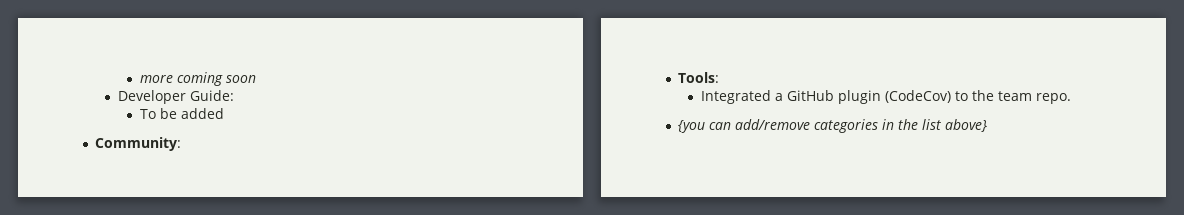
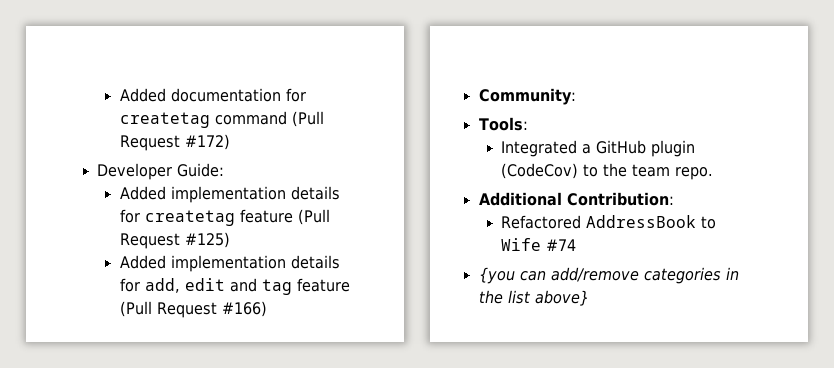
[139,72,256,86] [117,90,234,104] [139,108,224,119] more coming soon // Developer Guide: // To be added -> [119,88,306,102] [119,111,324,128] [119,134,230,151] [97,163,225,180] [119,186,340,203] [119,209,330,226] [119,232,230,249] [119,255,340,272] [119,278,350,295] [119,301,267,318] Added documentation for createtag command (Pull Request #172) // Developer Guide: // Added implementation details for createtag feature (Pull Request #125) // Added implementation details for add, edit and tag feature (Pull Request #166)
(1071, 98) none -> [478,192,674,206] [501,215,717,229] [501,238,577,251] // Additional Contribution: // Refactored AddressBook to Wife #74

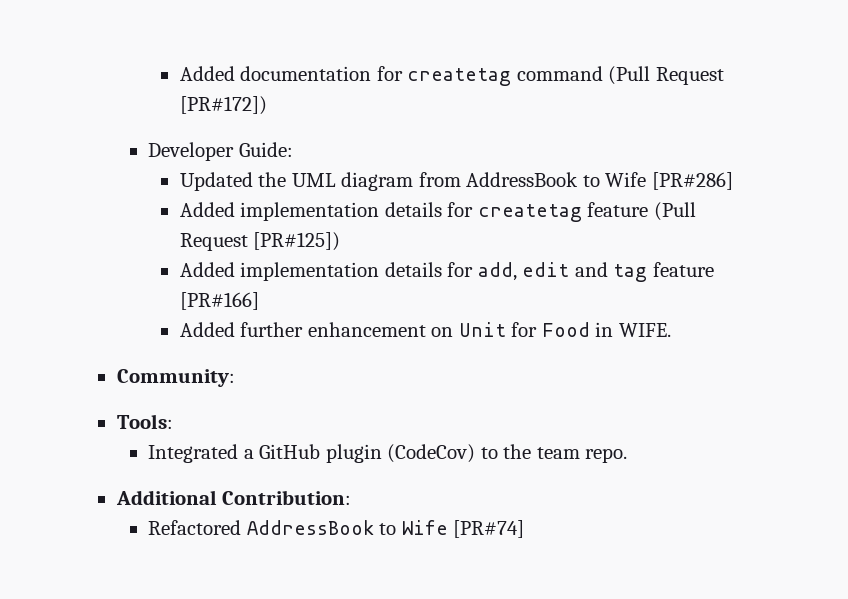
[184,134,230,150] #172) -> [179,96,267,115] [PR#172])
(225, 170) none -> [179,172,733,191] // Updated the UML diagram from AddressBook to Wife [PR#286]
[184,232,230,248] #125) -> [253,232,341,251] [PR#125])
[119,301,267,318] (Pull Request #166) -> [179,292,259,310] [179,322,671,337] [PR#166] // Added further enhancement on Unit for Food in WIFE.
[546,239,577,251] [478,267,739,284] [478,290,589,306] #74 // {you can add/remove categories in the list above} -> [453,520,525,538] [PR#74]

